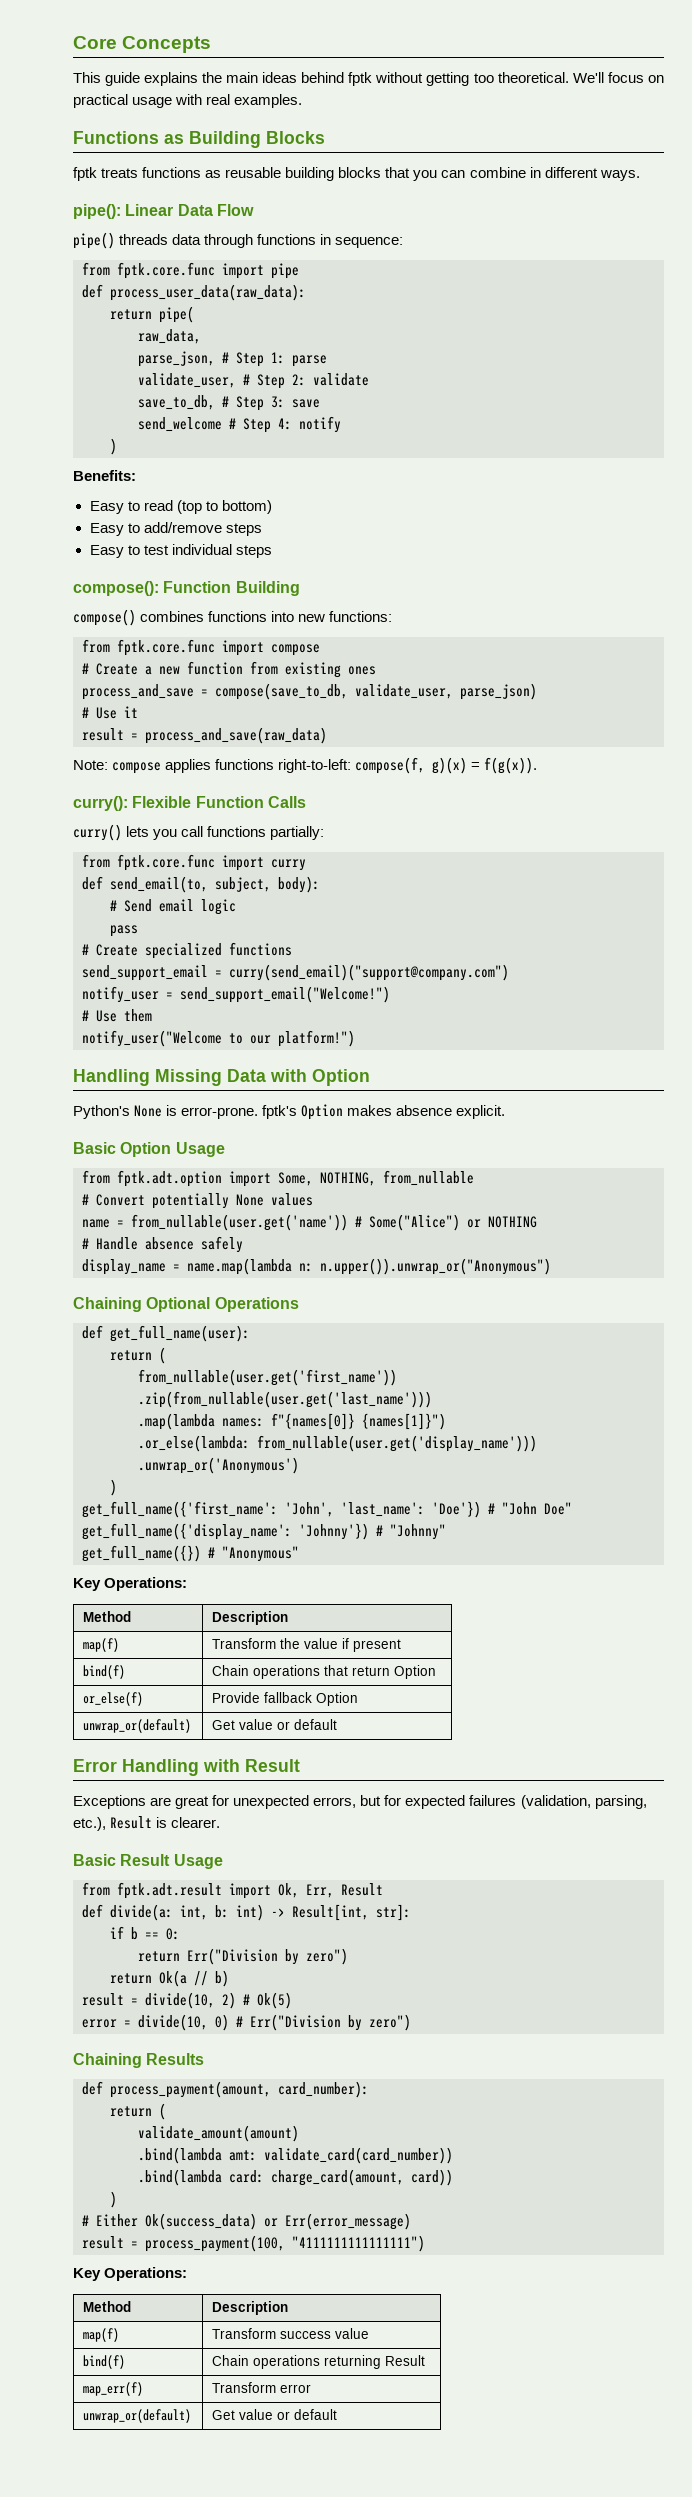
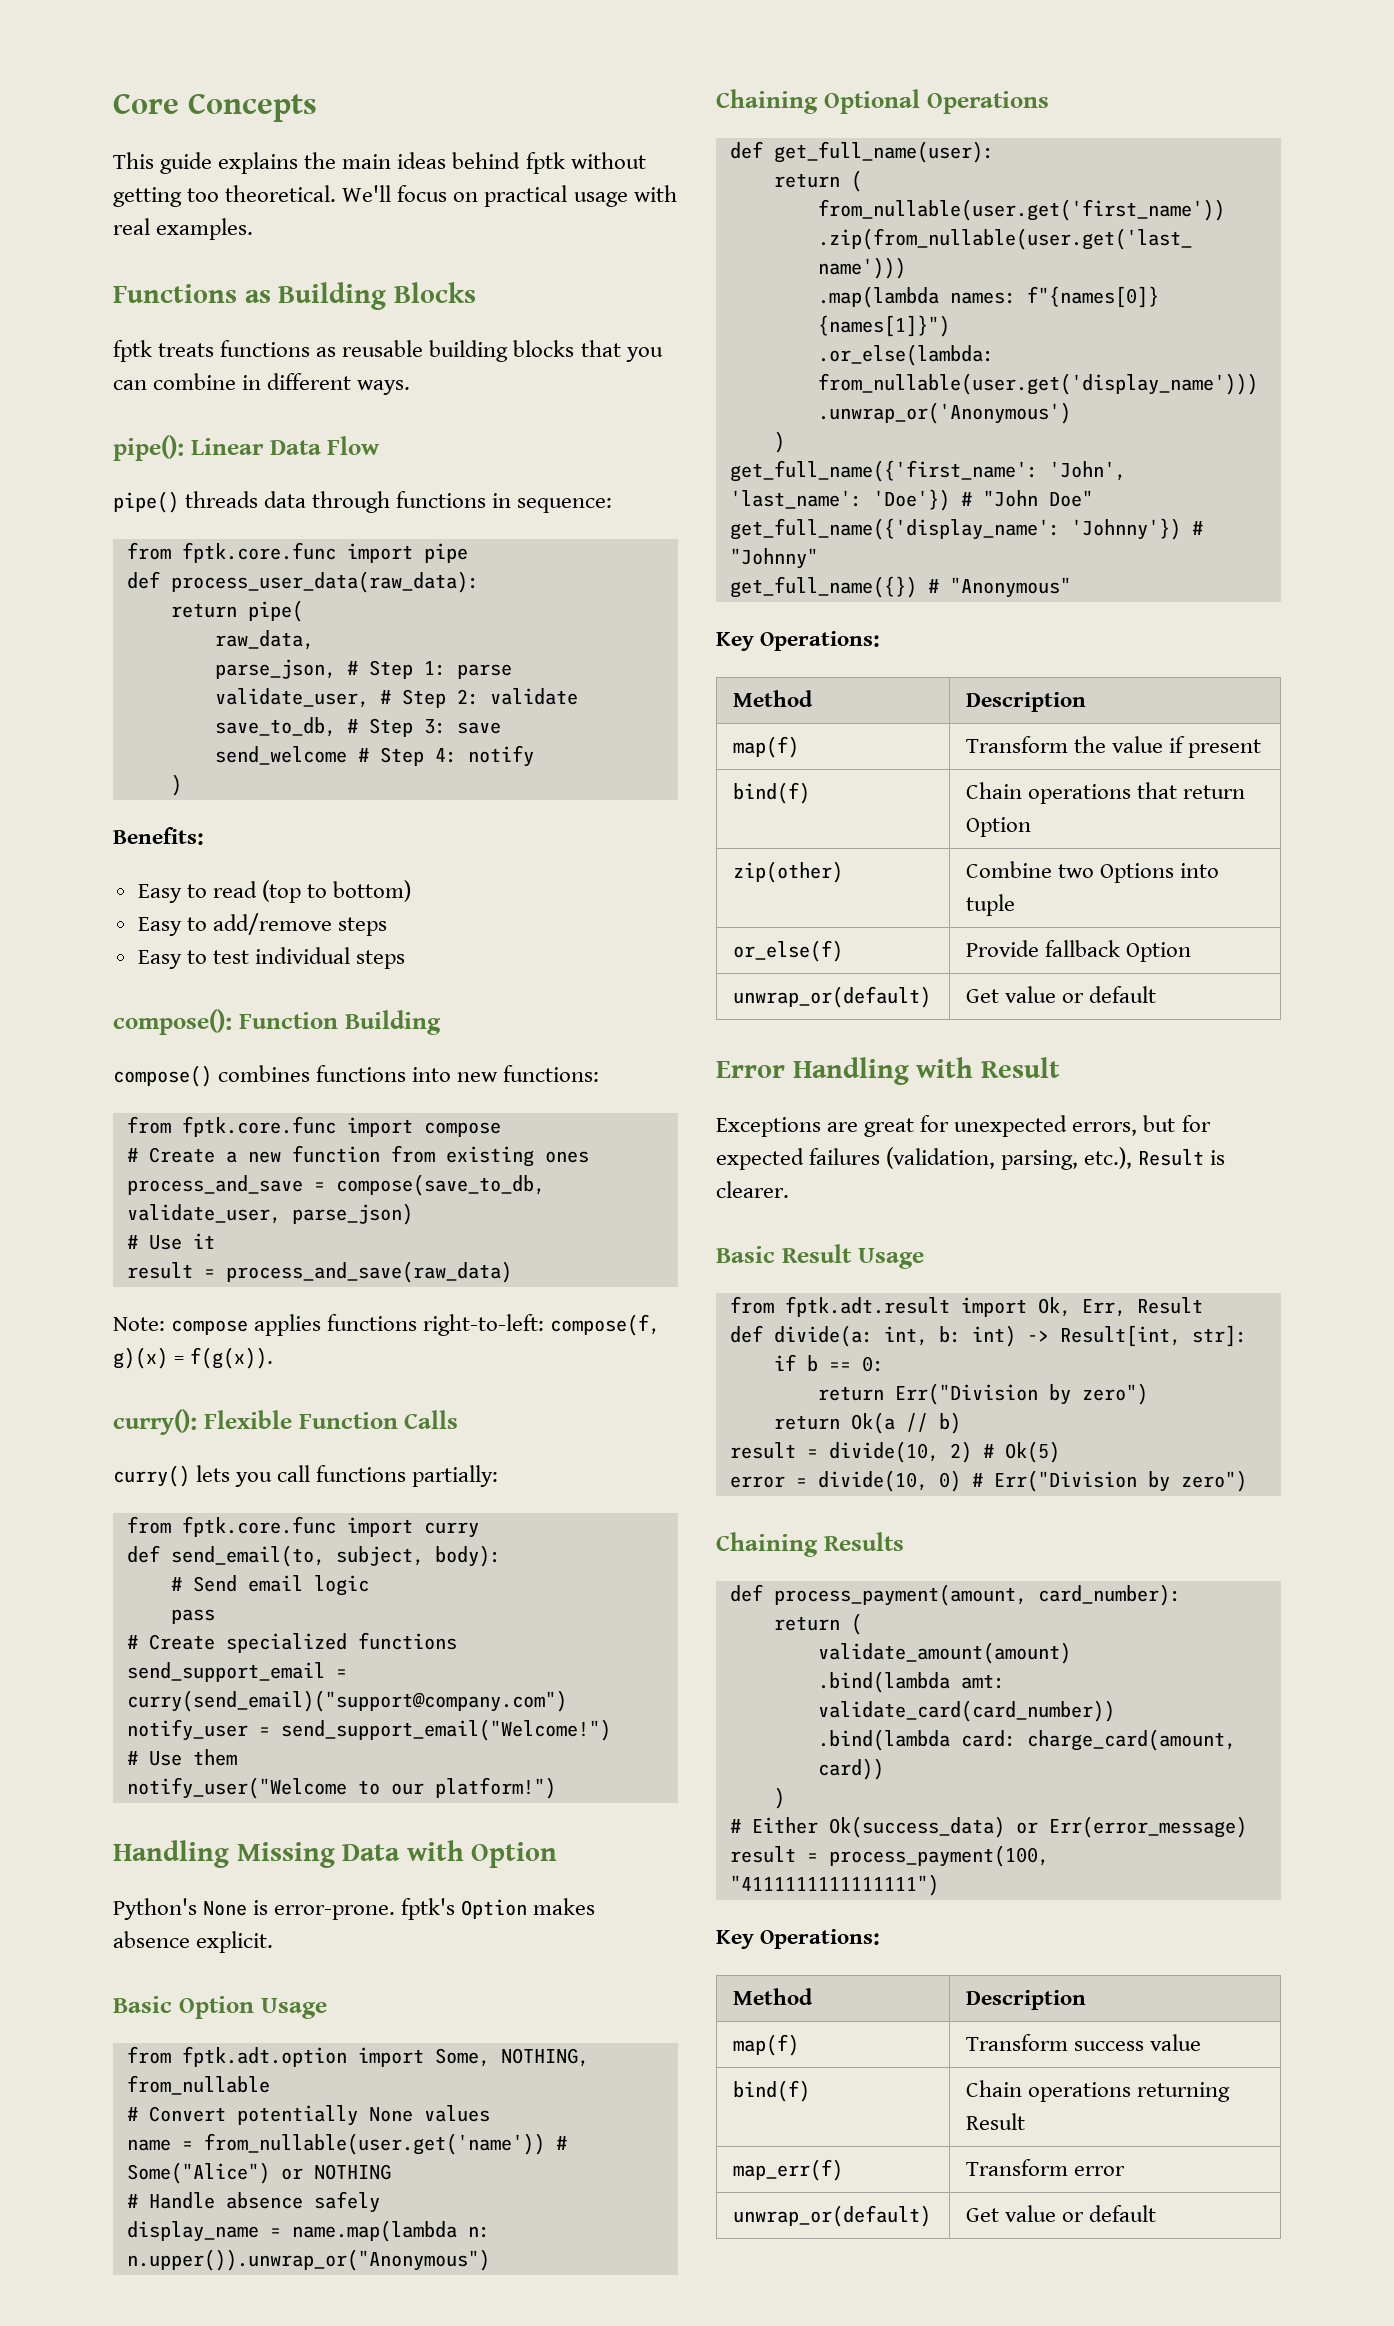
(437, 1672) none -> [733,861,844,883] [966,861,1220,883] [966,894,1016,916] // zip(other) | Combine two Options into tuple

